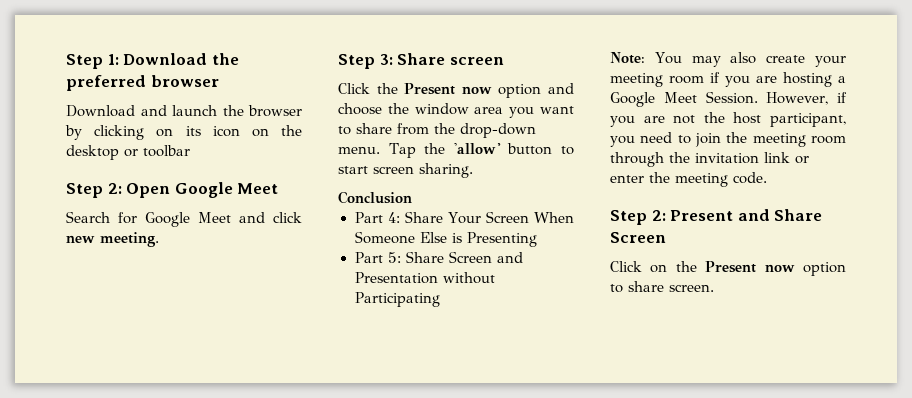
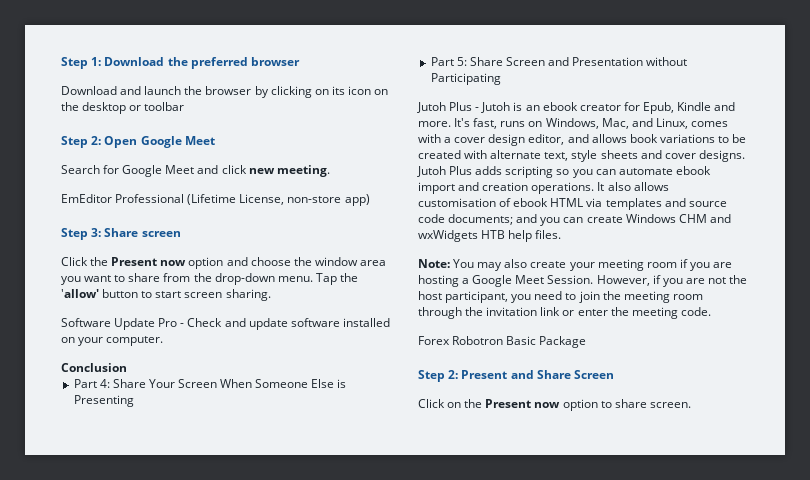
(159, 239) none -> [61,194,370,206] // EmEditor Professional (Lifetime License, non-store app)
(473, 170) none -> [61,318,390,330] [61,336,164,346] // Software Update Pro - Check and update software installed on your computer.
(440, 299) none -> [417,102,736,114] [418,118,728,129] [418,134,747,146] [418,150,745,162] [417,166,711,178] [418,182,669,194] [418,198,727,210] [418,214,731,226] [418,230,562,242] // Jutoh Plus - Jutoh is an ebook creator for Epub, Kindle and more. It's fast, runs on Windows, Mac, and Linux, comes with a cover design editor, and allows book variations to be created with alternate text, style sheets and cover designs. Jutoh Plus adds scripting so you can automate ebook import and creation operations. It also allows customisation of ebook HTML via templates and source code documents; and you can create Windows CHM and wxWidgets HTB help files.
(767, 178) none -> [418,336,587,348] // Forex Robotron Basic Package

